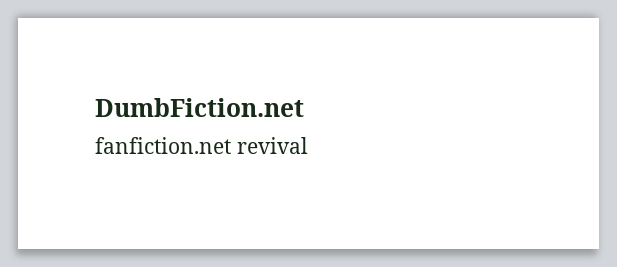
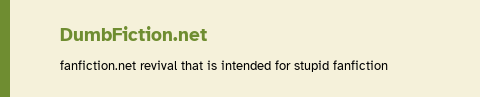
(308, 145) none -> [181,60,388,72] that is intended for stupid fanfiction

